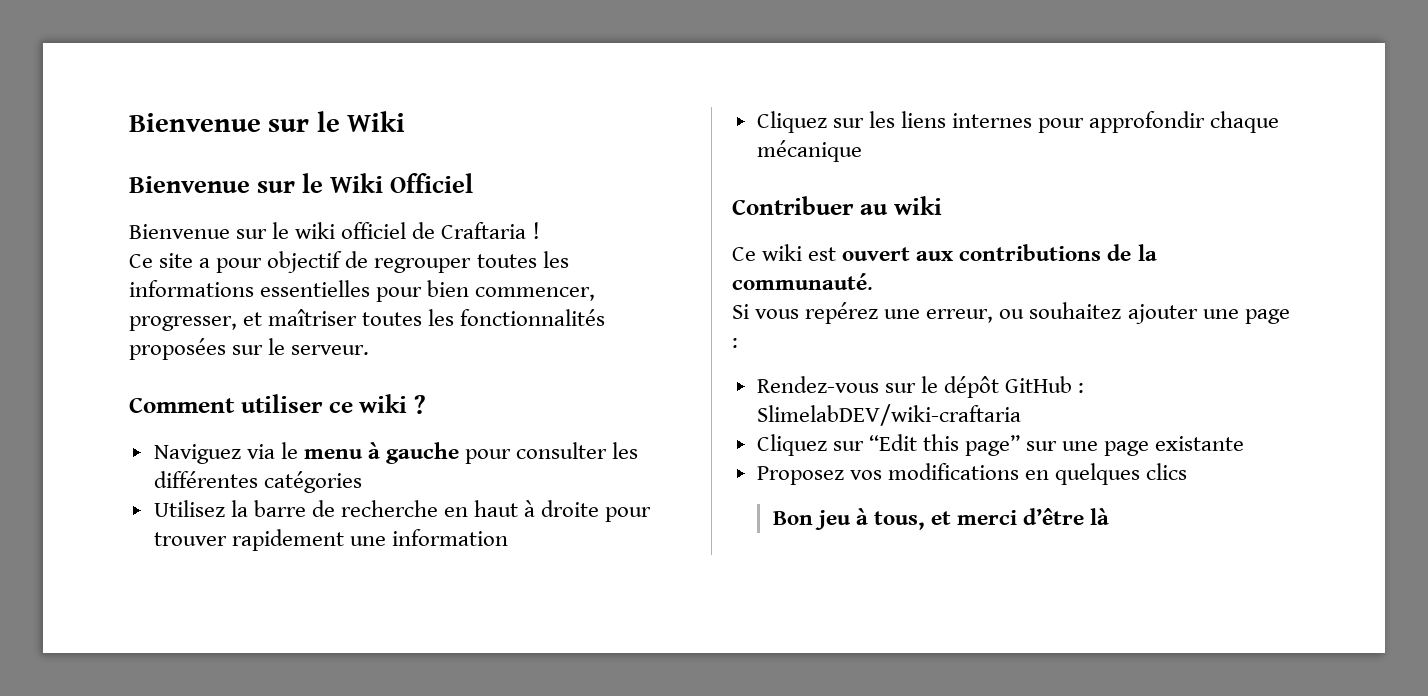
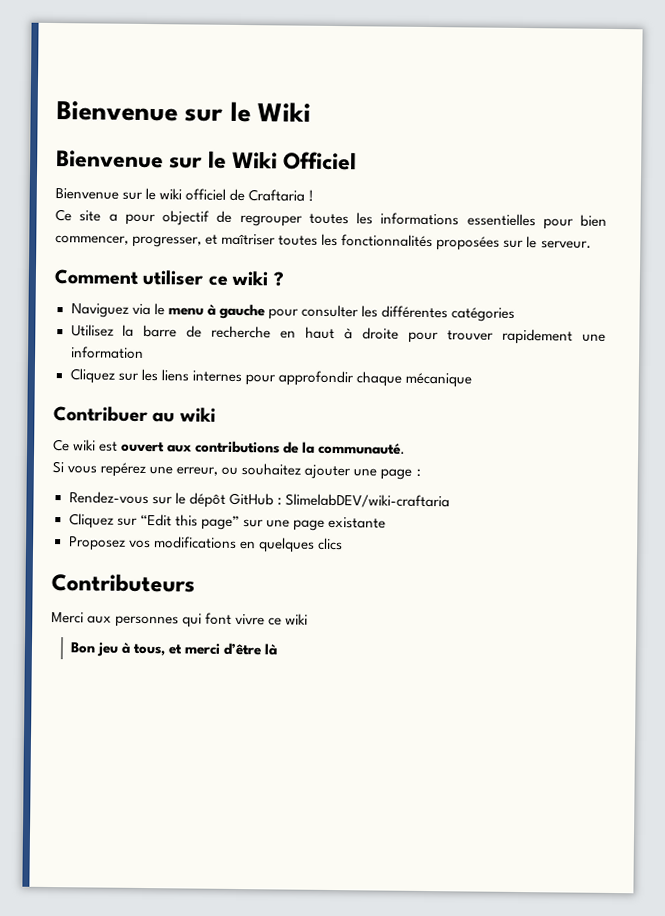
(1188, 471) none -> [51,573,195,593] [51,612,309,628] // Contributeurs // Merci aux personnes qui font vivre ce wiki

